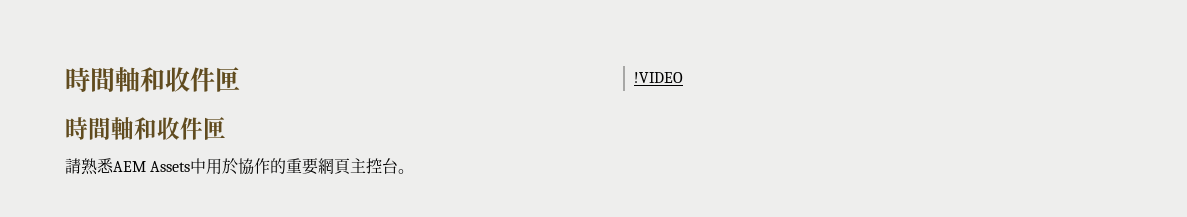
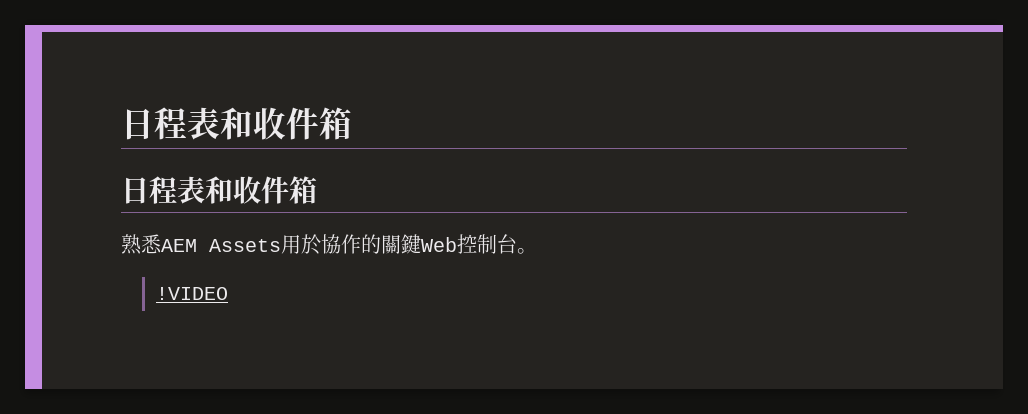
[65,67,240,92] [65,117,226,140] [65,158,81,174] 時間軸和收件匣 // 時間軸和收件匣 // 請 -> [121,107,352,140] [121,176,317,204] 日程表和收件箱 // 日程表和收件箱 //
[190,158,207,174] 中 -> (281, 245) none
[286,158,383,175] 重要網頁主控 -> [381,234,497,254] 關鍵Web控制

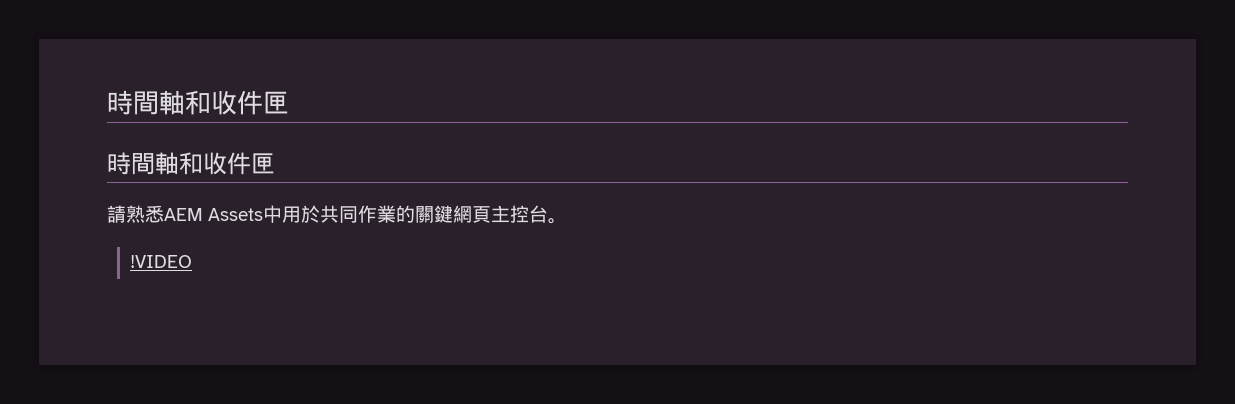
[121,107,352,140] [121,176,317,204] [121,234,497,255] 日程表和收件箱 // 日程表和收件箱 // 熟悉AEM Assets用於協作的關鍵Web控制 -> [107,90,289,115] [107,152,275,175] [107,205,530,223] 時間軸和收件匣 // 時間軸和收件匣 // 請熟悉AEM Assets中用於共同作業的關鍵網頁主控

